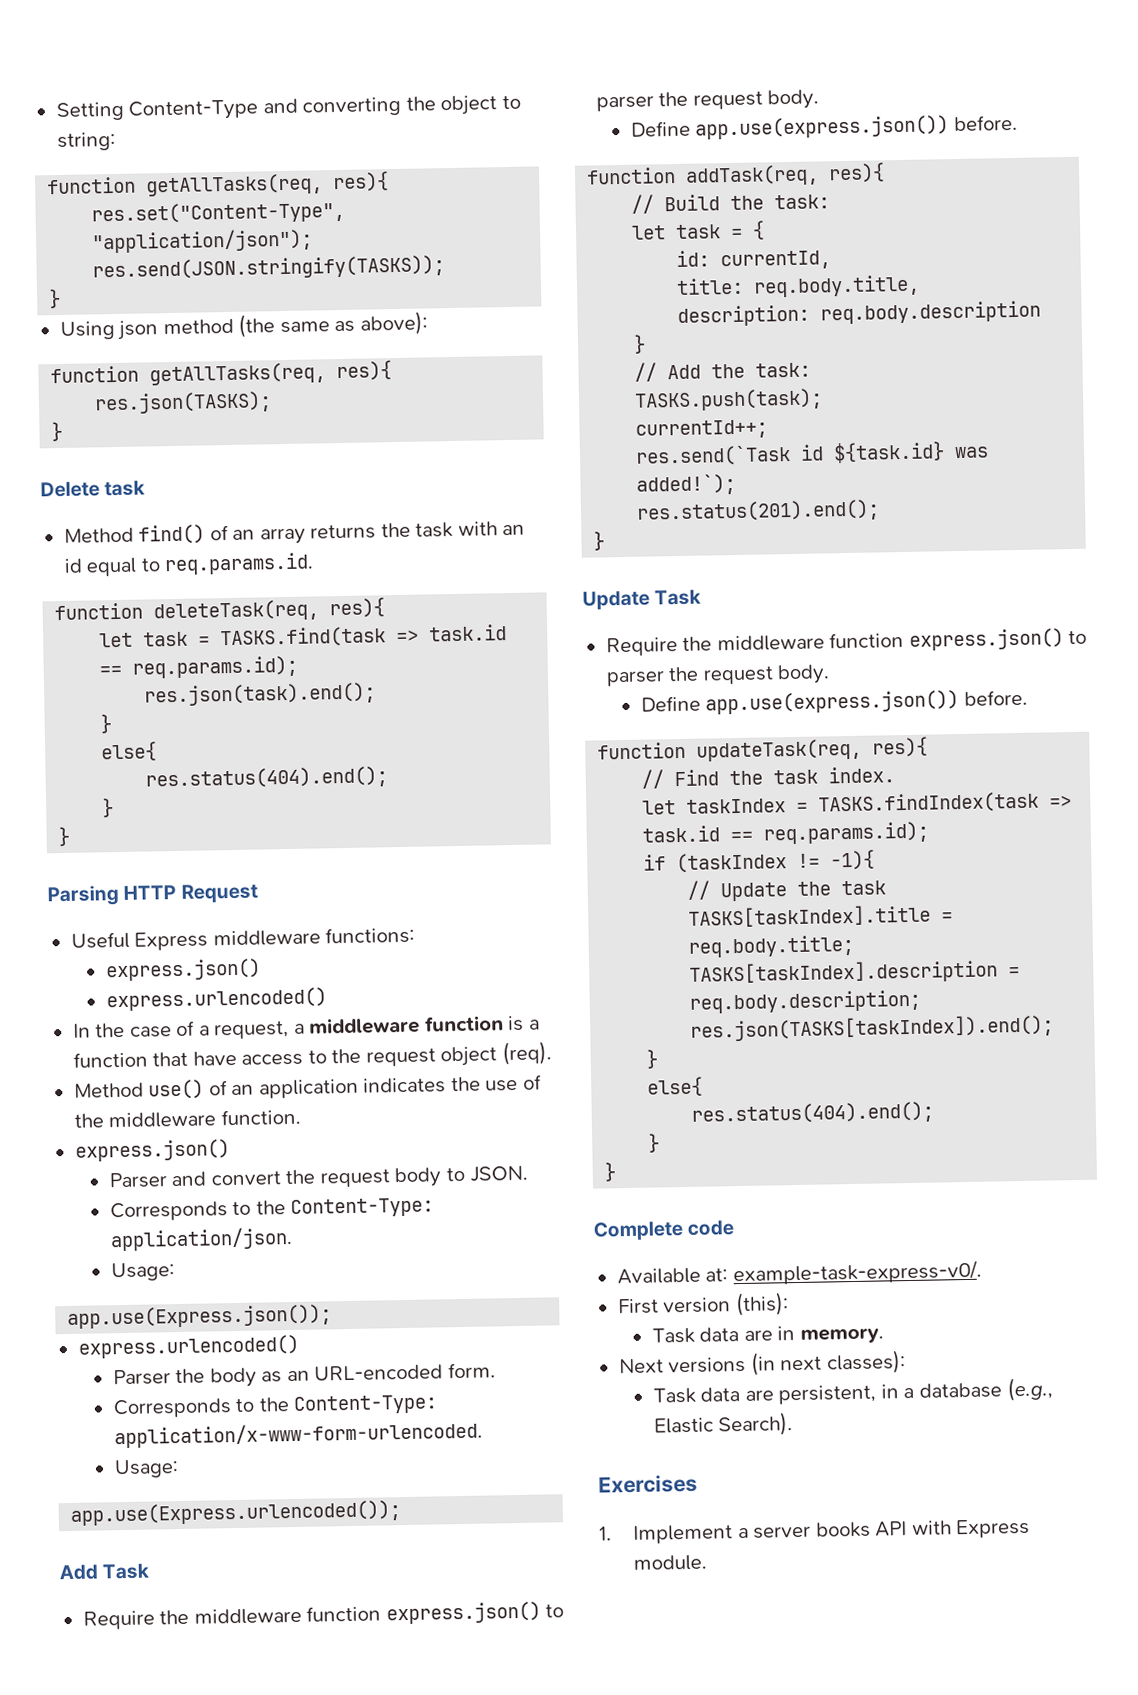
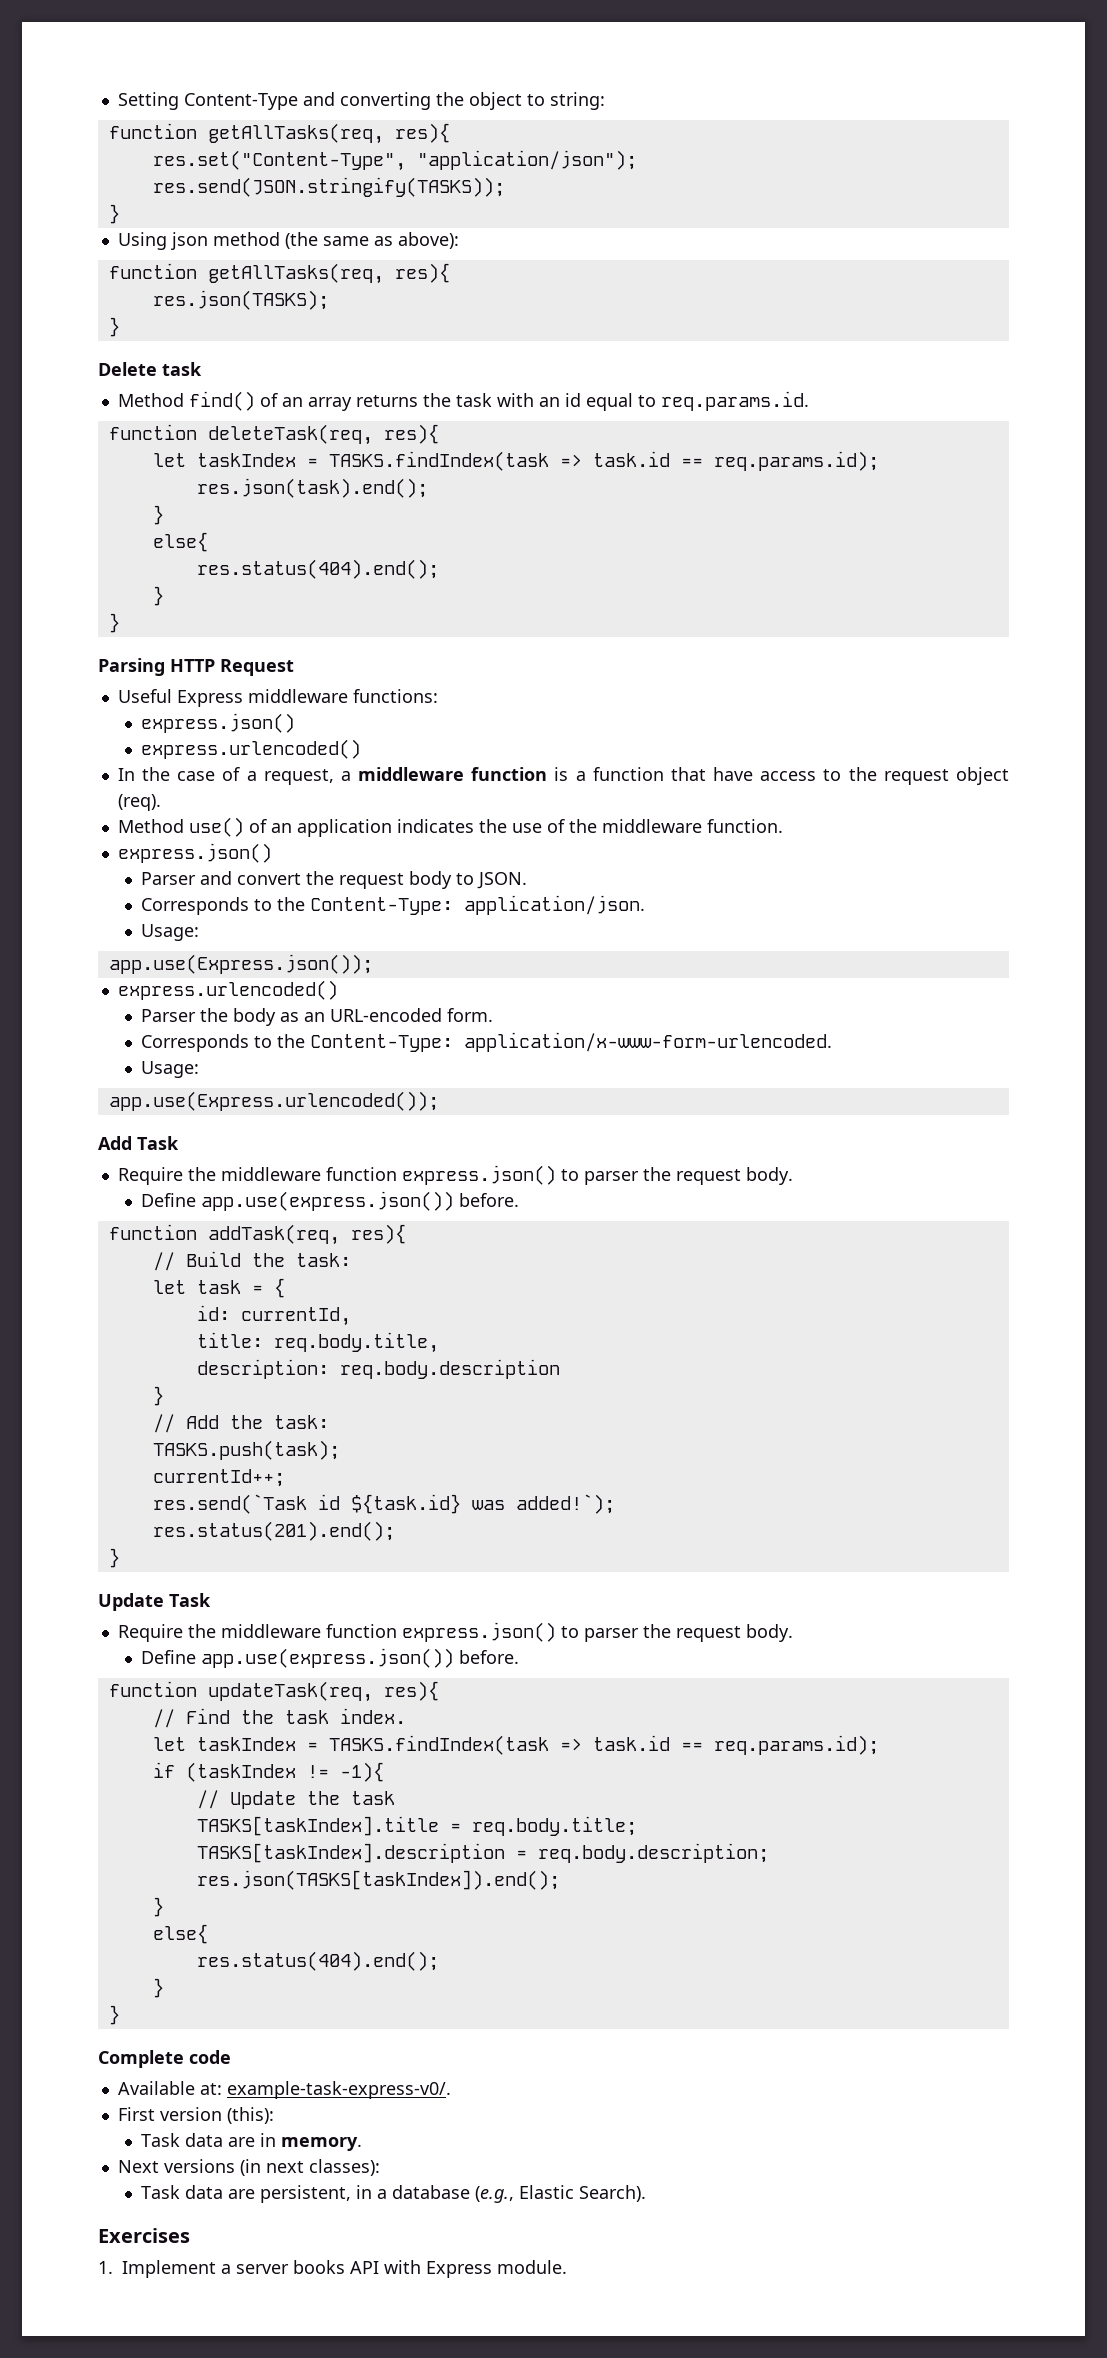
[143,626,387,649] task = TASKS.find(task -> [196,451,549,471] taskIndex = TASKS.findIndex(task

